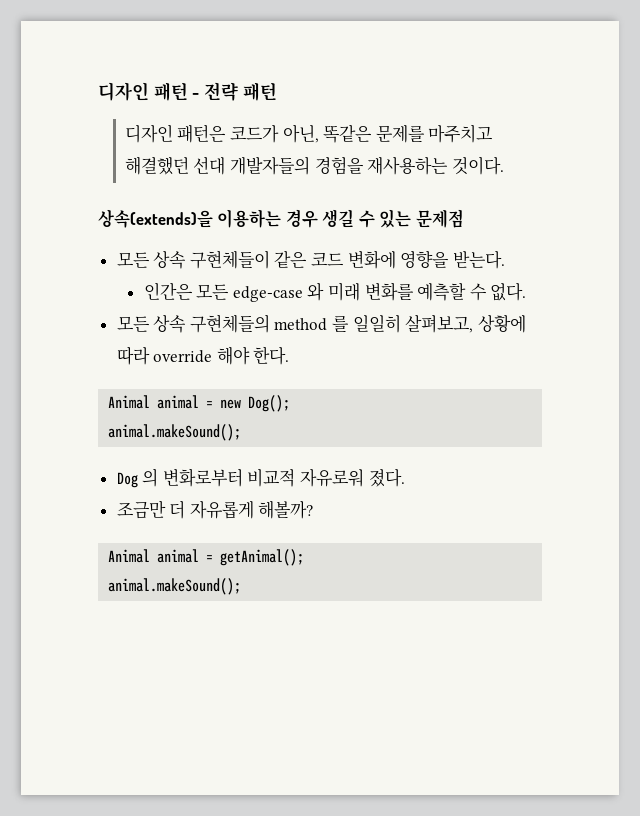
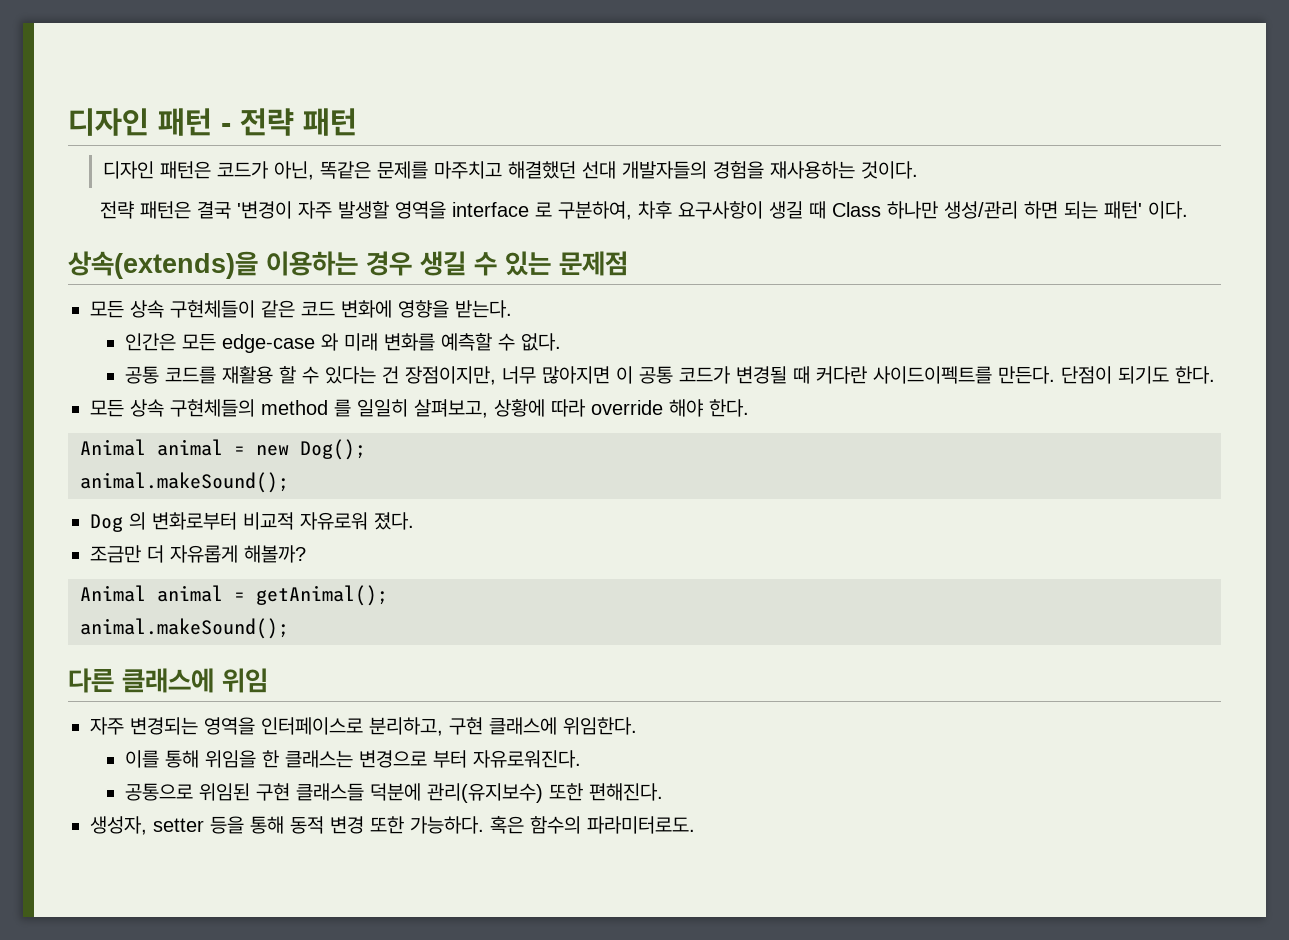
(504, 165) none -> [99,201,1188,220] // 전략 패턴은 결국 '변경이 자주 발생할 영역을 interface 로 구분하여, 차후 요구사항이 생길 때 Class 하나만 생성/관리 하면 되는 패턴' 이다.
(527, 292) none -> [125,366,1216,385] // 공통 코드를 재활용 할 수 있다는 건 장점이지만, 너무 많아지면 이 공통 코드가 변경될 때 커다란 사이드이펙트를 만든다. 단점이 되기도 한다.
(242, 586) none -> [68,668,268,693] [90,717,637,736] [125,750,582,768] [125,783,664,803] [90,815,695,835] // 다른 클래스에 위임 // 자주 변경되는 영역을 인터페이스로 분리하고, 구현 클래스에 위임한다. // 이를 통해 위임을 한 클래스는 변경으로 부터 자유로워진다. // 공통으로 위임된 구현 클래스들 덕분에 관리(유지보수) 또한 편해진다. // 생성자, setter 등을 통해 동적 변경 또한 가능하다. 혹은 함수의 파라미터로도.

